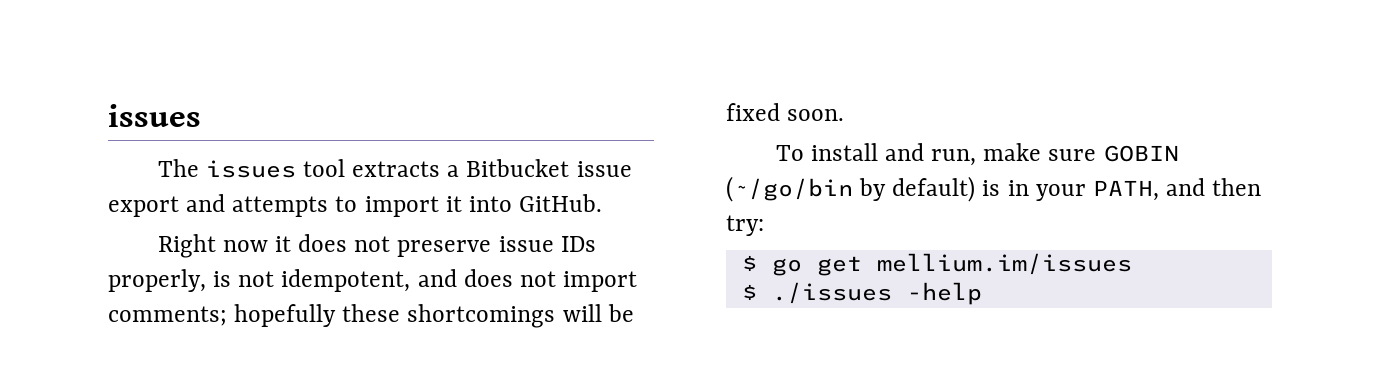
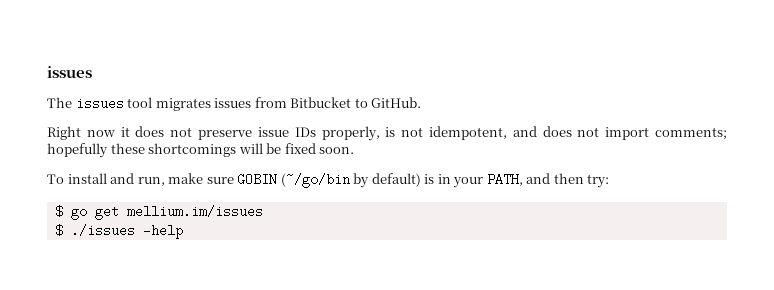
[352,159,632,177] [108,194,512,217] extracts a Bitbucket issue export and attempts to import it into -> [155,97,368,111] migrates issues from Bitbucket to

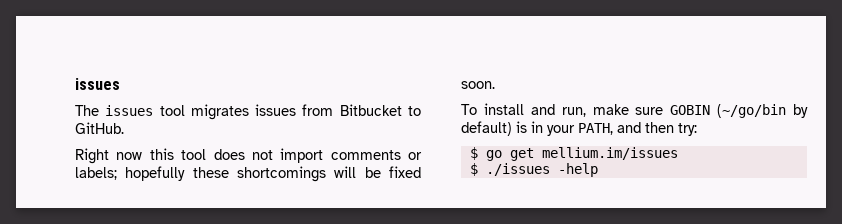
[120,126,727,141] it does not preserve issue IDs properly, is not idempotent, and does not import comments; -> [149,148,422,163] [75,167,117,180] this tool does not import comments or labels;

